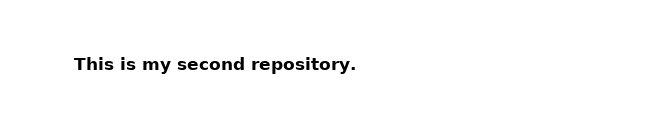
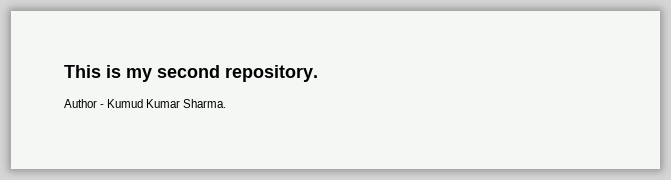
(356, 65) none -> [64,99,227,108] // Author - Kumud Kumar Sharma.

